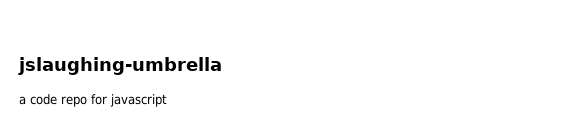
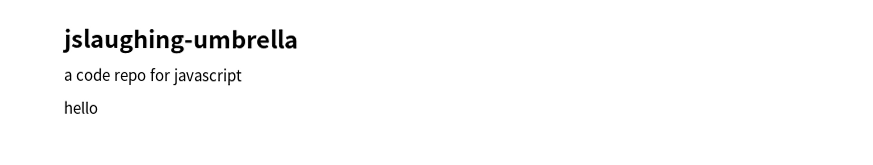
(167, 100) none -> [63,100,98,114] // hello

